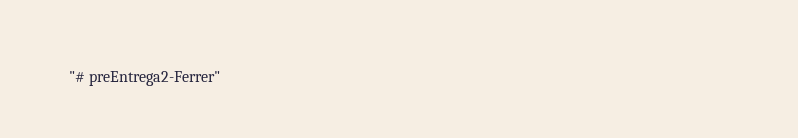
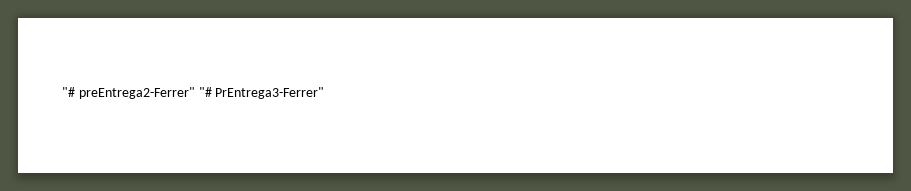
(221, 78) none -> [198,87,325,99] "# PrEntrega3-Ferrer"

